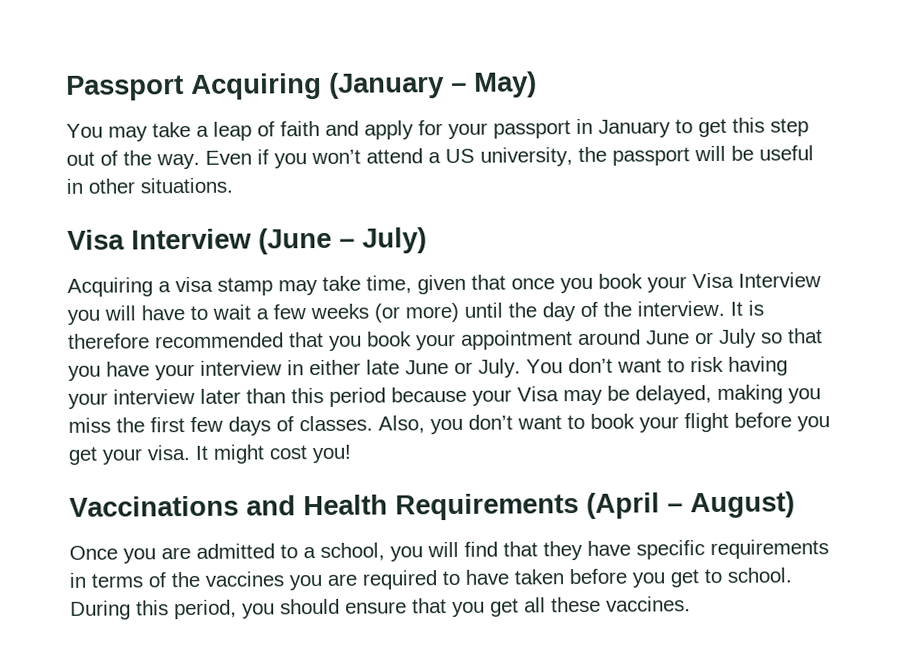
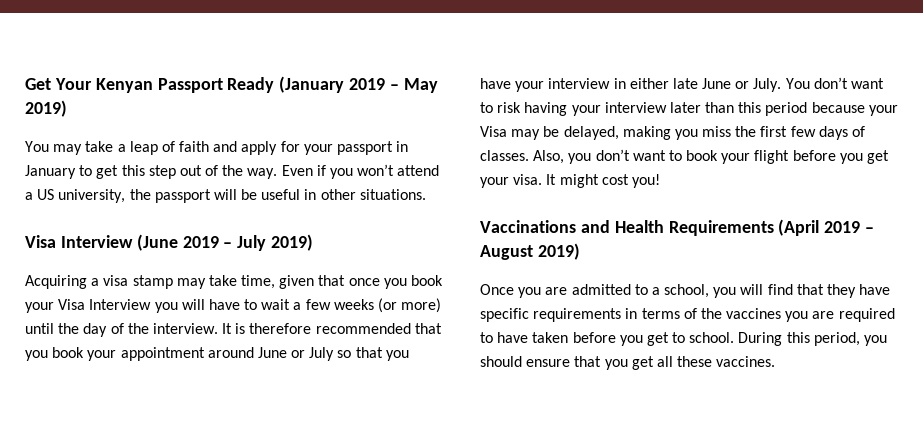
[66,71,537,101] Passport Acquiring (January – May) -> [25,76,438,93] [25,100,67,117] Get Your Kenyan Passport Ready (January 2019 – May 2019)
[339,227,427,254] – July) -> [182,234,314,251] 2019 – July 2019)
[667,491,795,519] – August) -> [824,221,875,233] [480,243,580,260] 2019 – August 2019)

